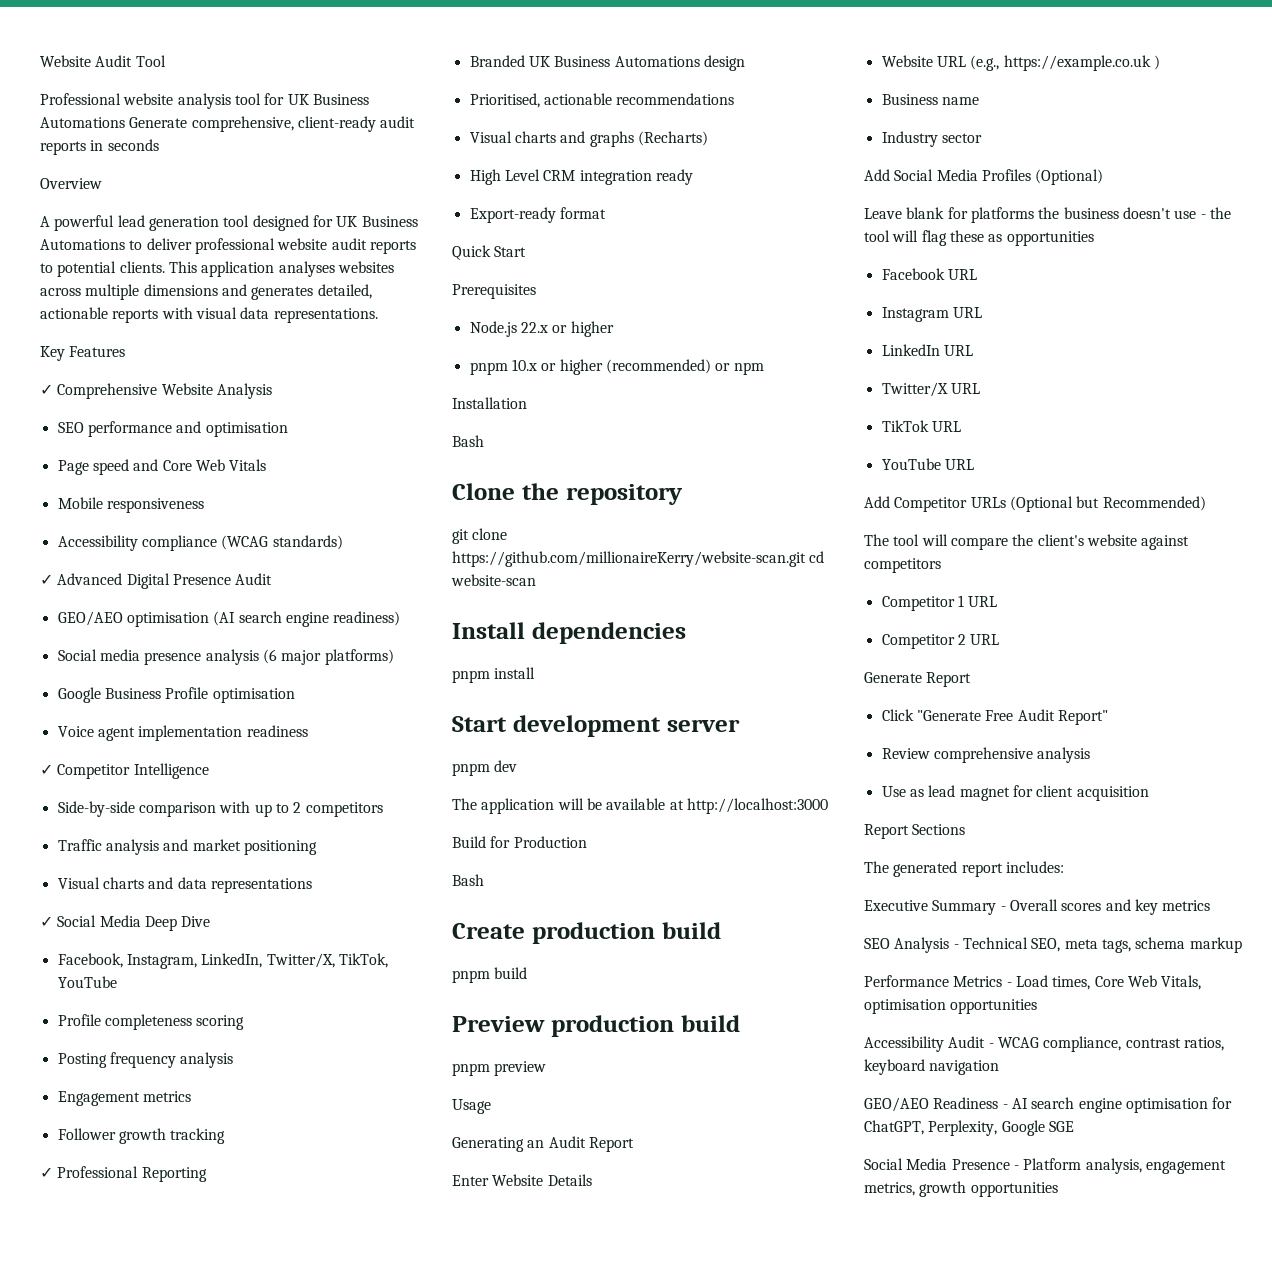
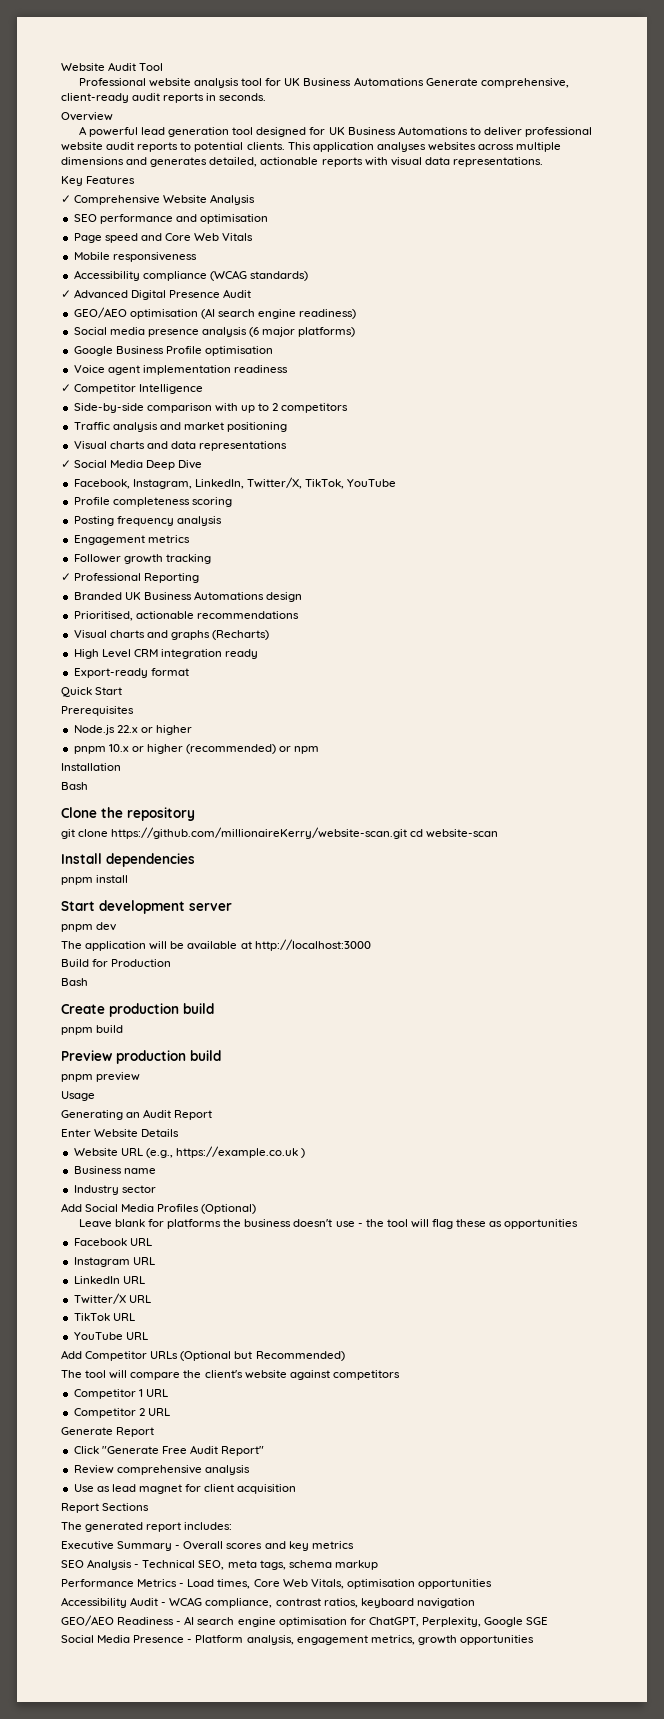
[107,139,159,151] seconds -> [219,93,267,101] seconds.

